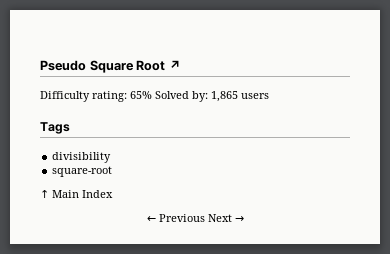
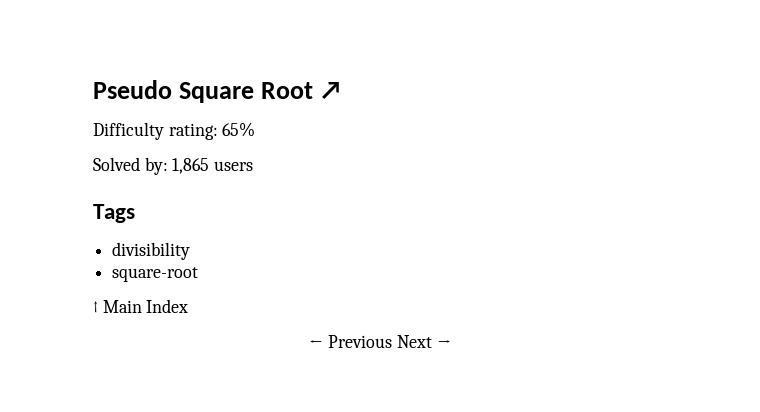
(152, 95) none -> (256, 129) //

